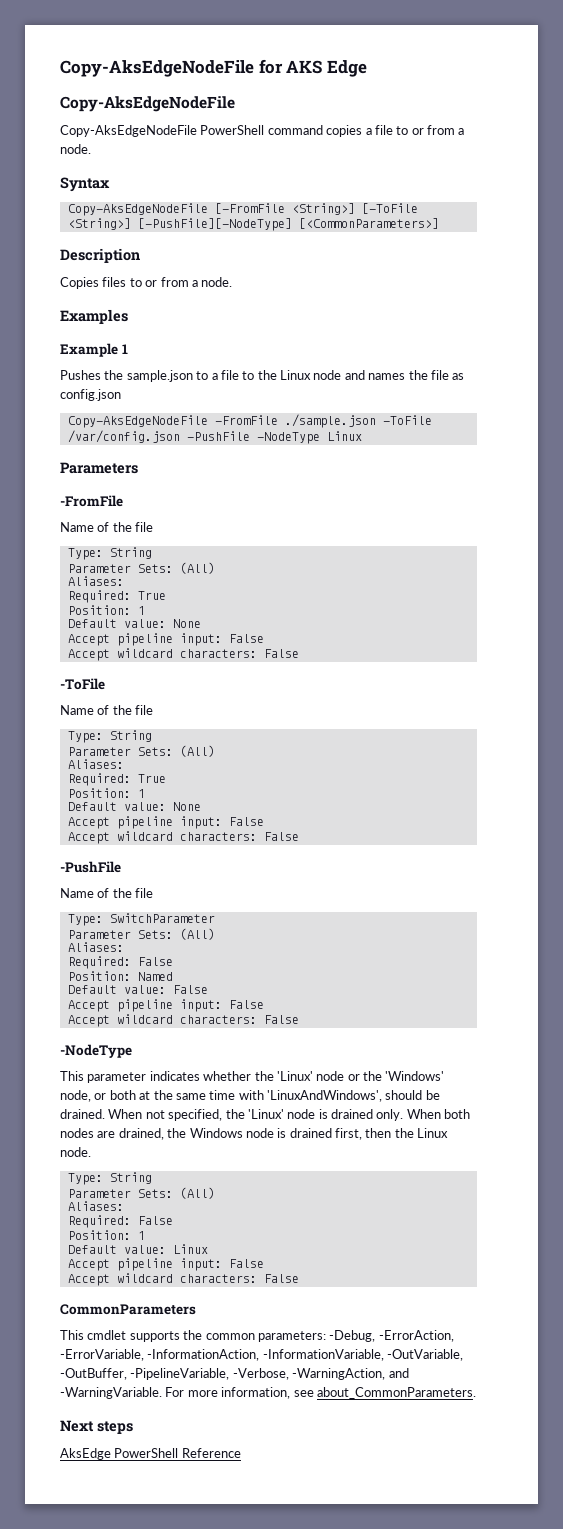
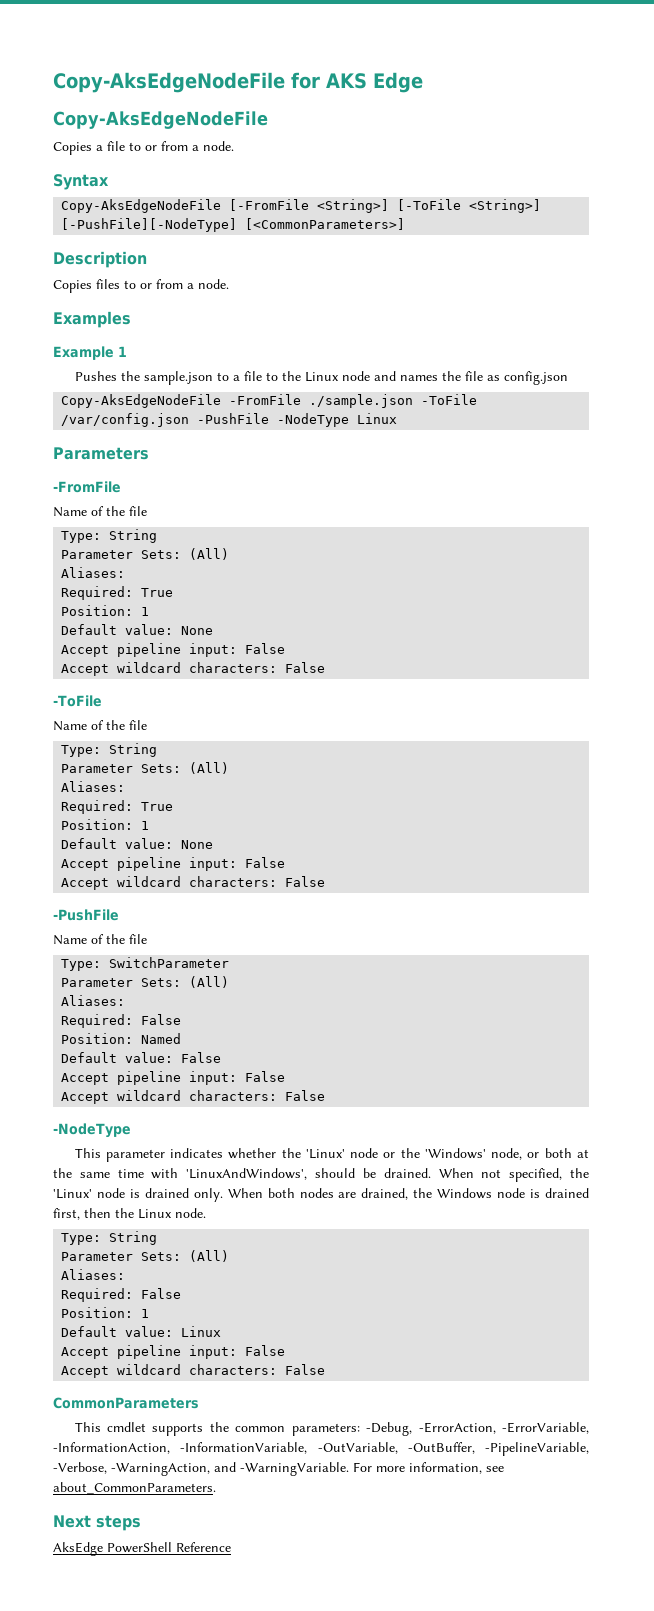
[60,125,363,137] Copy-AksEdgeNodeFile PowerShell command copies -> [53,142,92,155] Copies

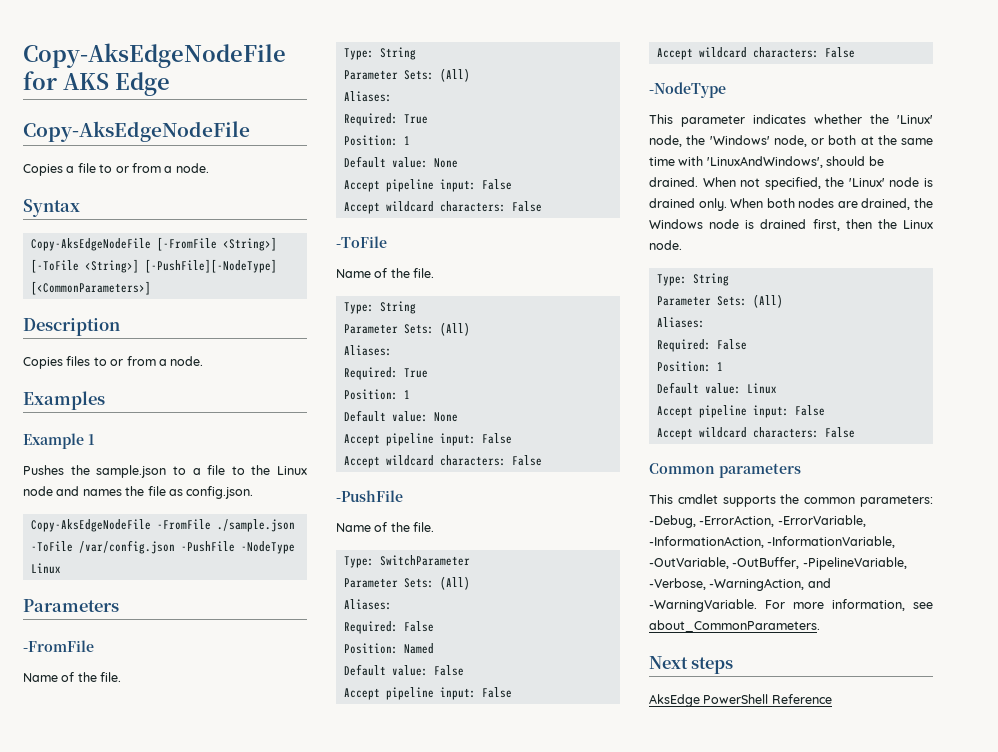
[503,371,568,385] config.json -> [186,486,254,499] config.json.
[129,506,147,516] file -> [100,672,122,682] file.
[129,720,147,730] file -> [413,268,435,278] file.
[129,934,147,944] file -> [413,522,435,532] file.
[350,1148,396,1158] node or -> [649,135,682,147] node,
[53,1397,199,1409] CommonParameters -> [649,463,801,478] Common parameters

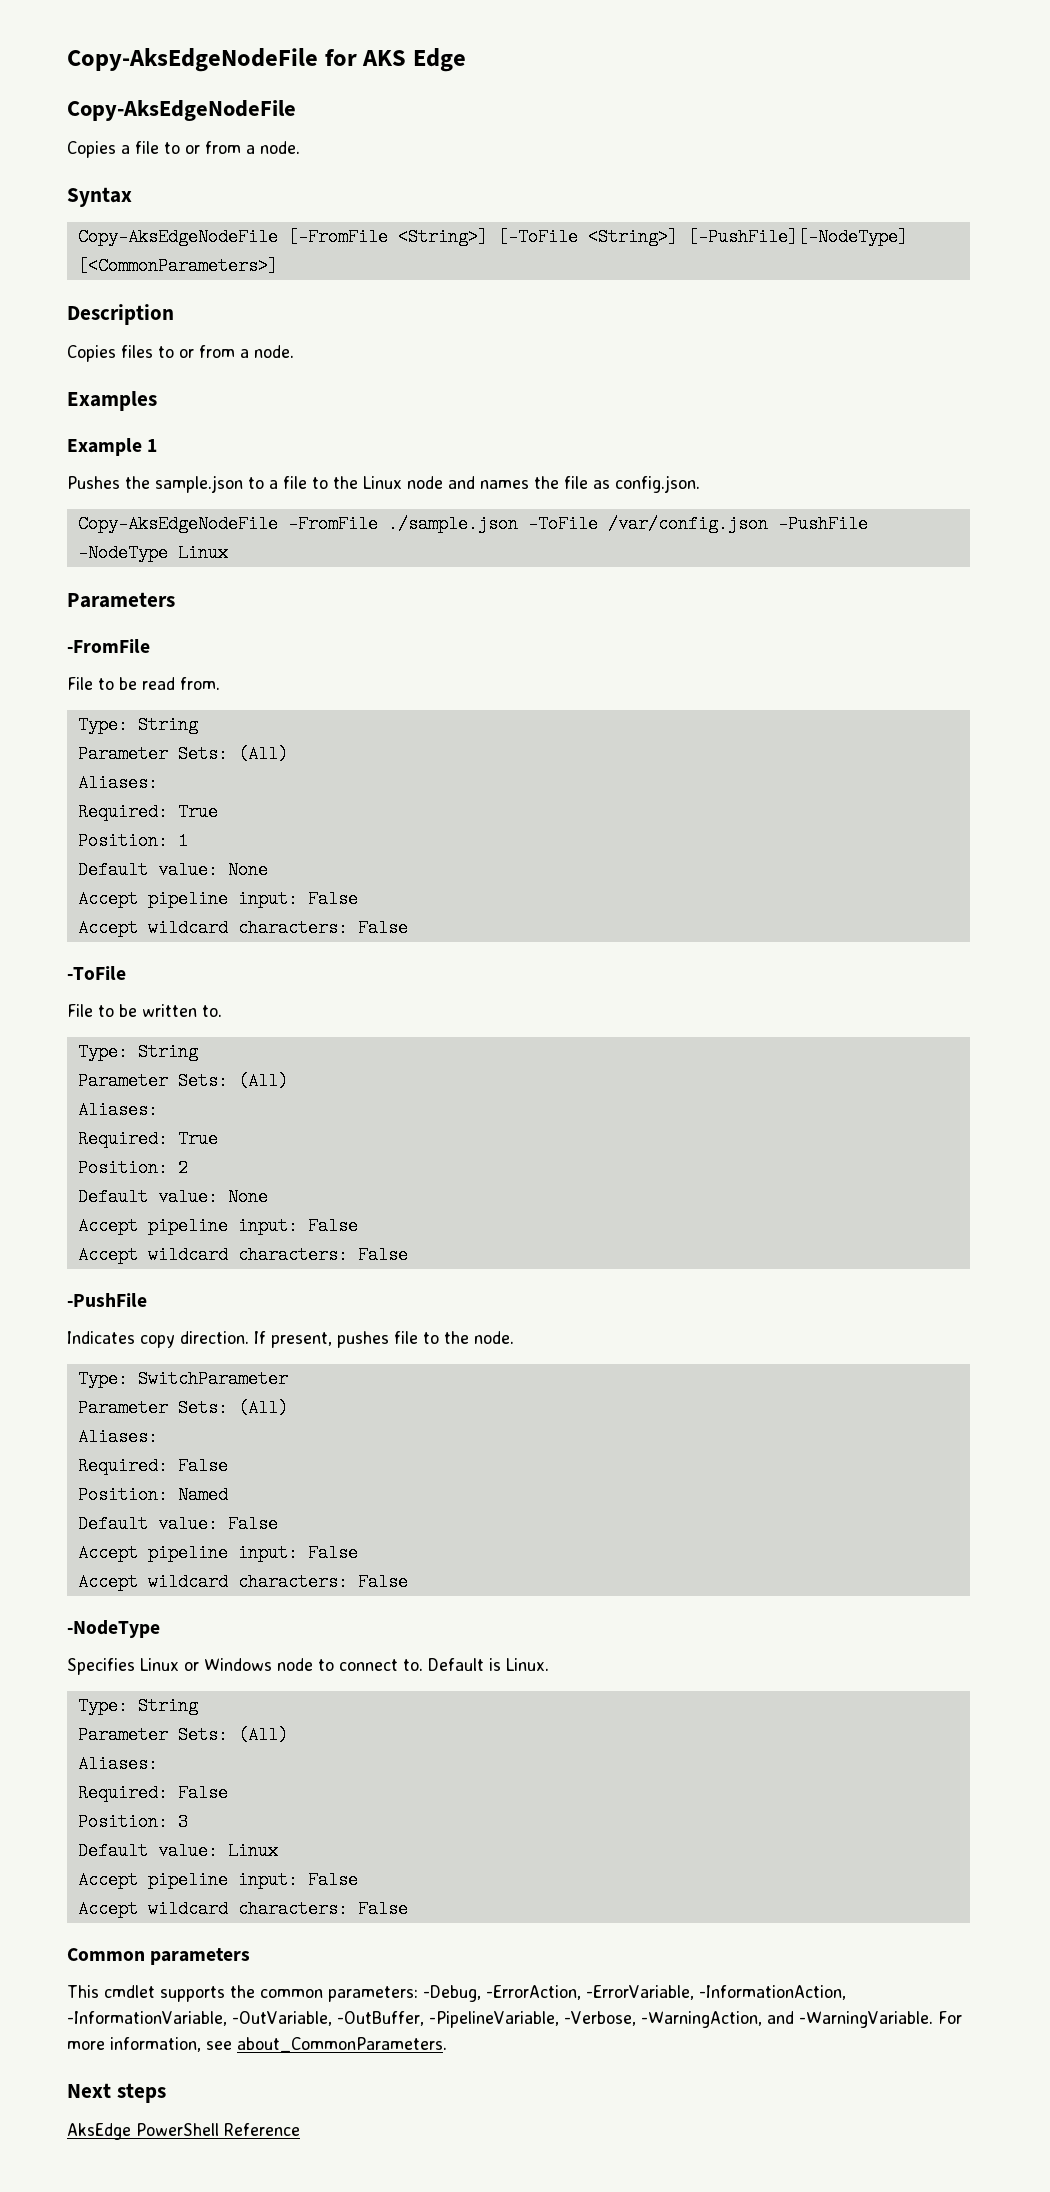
[23,672,122,682] Name of the file. -> [67,677,220,690] File to be read from.
[336,268,435,278] [343,301,416,314] [343,322,470,336] [343,345,392,356] [343,367,428,380] [343,389,410,400] Name of the file. // Type: String // Parameter Sets: (All) // Aliases: // Required: True // Position: 1 -> [67,1004,222,1017] [77,1043,198,1061] [77,1072,288,1090] [77,1101,158,1119] [77,1130,218,1148] [77,1159,188,1177] File to be written to. // Type: String // Parameter Sets: (All) // Aliases: // Required: True // Position: 2
[336,522,435,532] Name of the file. -> [67,1331,514,1348] Indicates copy direction. If present, pushes file to the node.
[649,114,933,127] [649,135,933,147] [649,156,884,168] [649,177,933,190] [649,198,933,211] [649,219,933,231] [649,240,682,250] This parameter indicates whether the 'Linux' node, the 'Windows' node, or both at the same time with 'LinuxAndWindows', should be drained. When not specified, the 'Linux' node is drained only. When both nodes are drained, the Windows node is drained first, then the Linux node. -> [67,1658,549,1675] Specifies Linux or Windows node to connect to. Default is Linux.
[716,362,723,371] 1 -> [177,1813,188,1831] 3

